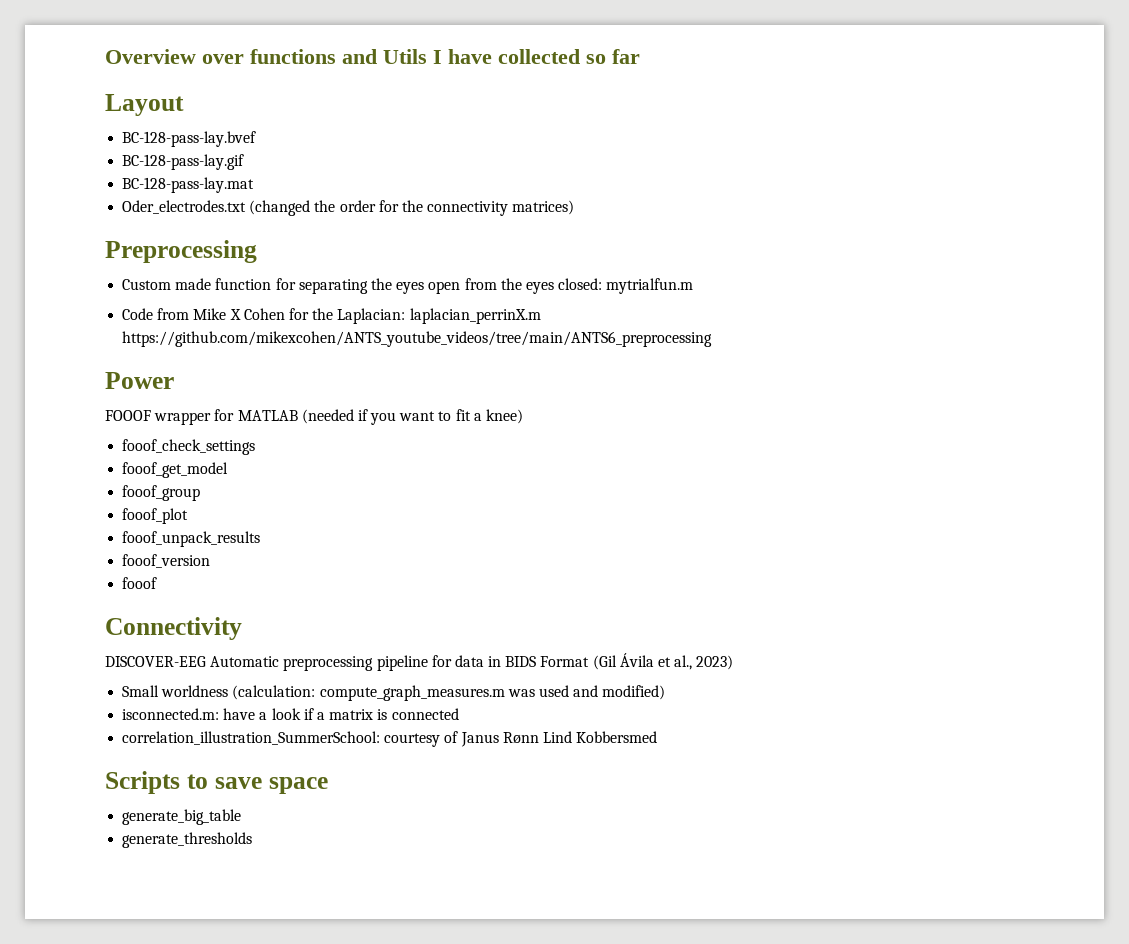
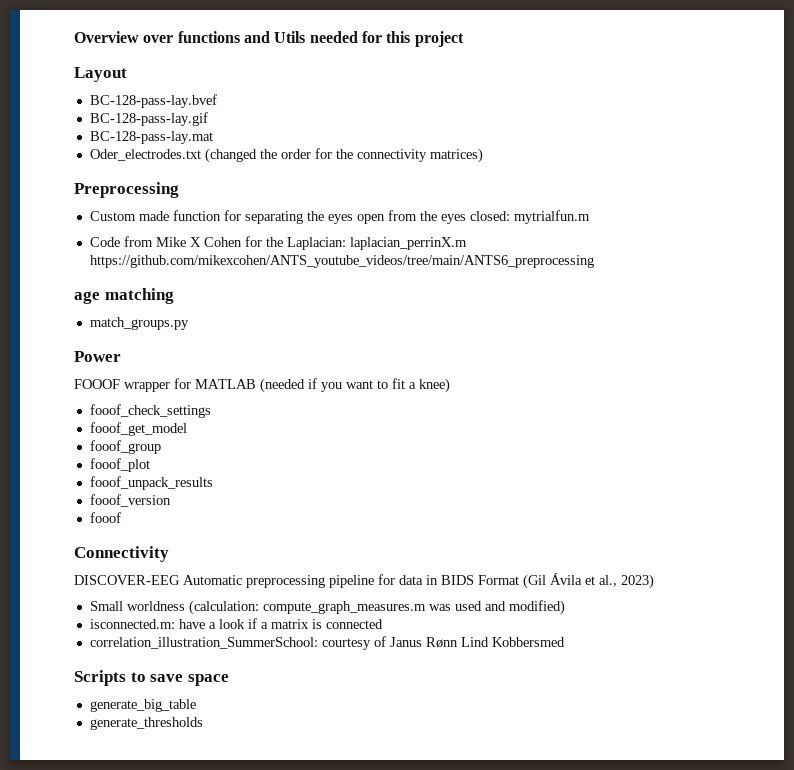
[433,49,640,64] I have collected so far -> [309,31,464,47] needed for this project
(713, 339) none -> [74,288,174,304] [89,317,189,330] // age matching // match_groups.py

